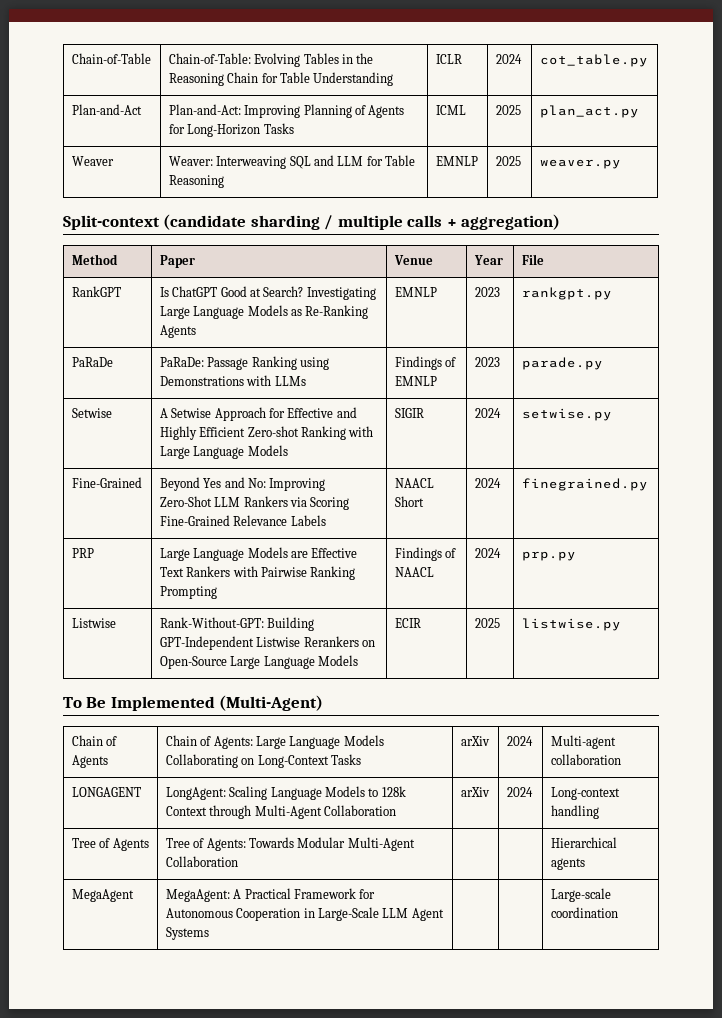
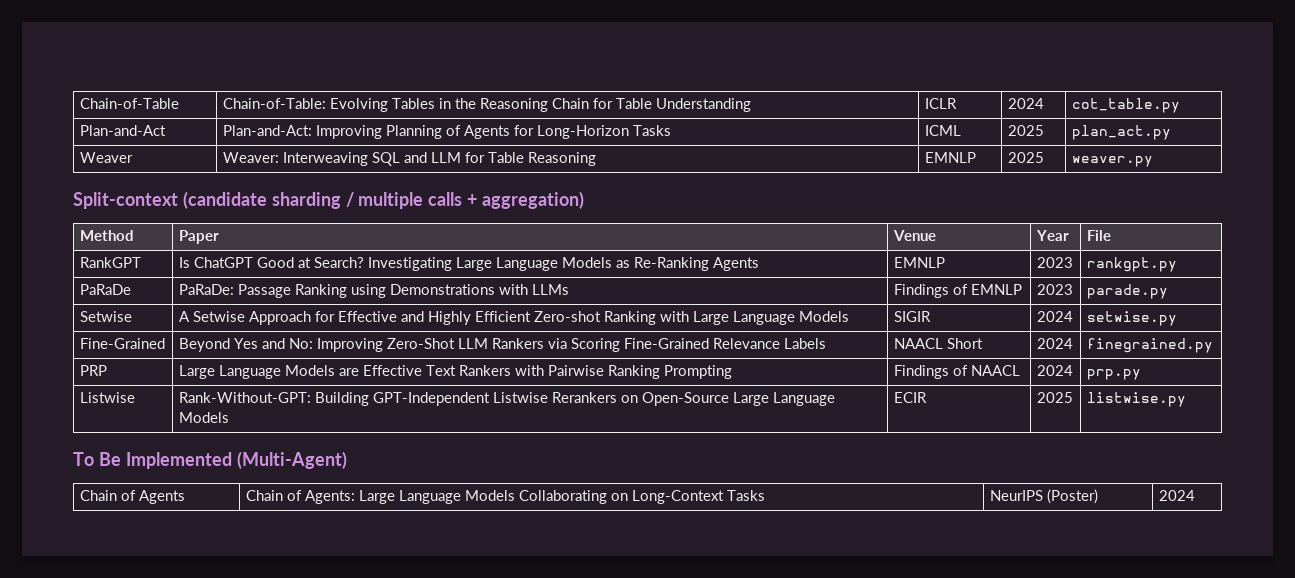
[460,736,490,746] [506,736,533,746] [550,735,616,749] [550,754,621,765] [71,787,141,797] [165,786,406,800] [165,805,396,819] [460,787,490,797] [506,787,533,797] [550,787,620,800] [550,805,599,819] [71,838,149,851] [165,837,415,851] [165,856,238,867] [550,837,617,848] [550,858,585,870] [71,889,134,902] [165,888,376,902] [165,907,444,921] [165,927,209,940] [550,888,611,902] [550,907,618,918] arXiv | 2024 | Multi-agent collaboration // LONGAGENT | LongAgent: Scaling Language Models to 128k Context through Multi-Agent Collaboration | arXiv | 2024 | Long-context handling // Tree of Agents | Tree of Agents: Towards Modular Multi-Agent Collaboration | | | Hierarchical agents // MegaAgent | MegaAgent: A Practical Framework for Autonomous Cooperation in Large-Scale LLM Agent Systems | | | Large-scale coordination -> [989,489,1098,504] [1158,490,1195,501] NeurIPS (Poster) | 2024

